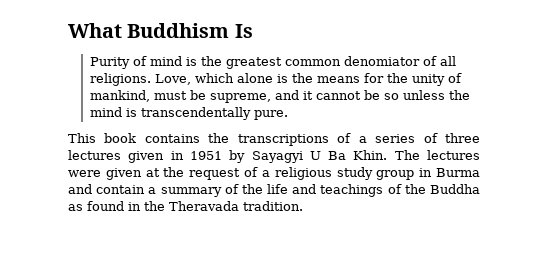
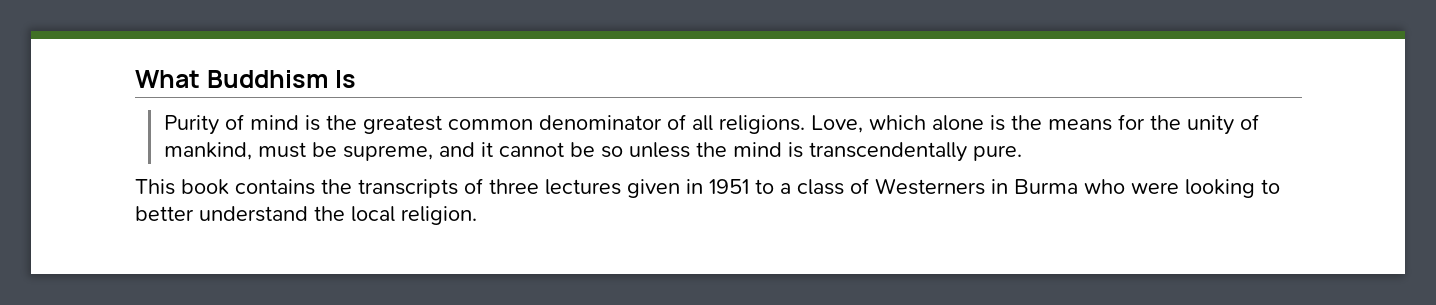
[343,56,420,66] denomiator -> [538,115,662,130] denominator
[237,133,416,146] transcriptions of a series -> [358,179,458,198] transcripts
[229,150,481,163] [68,167,480,180] [68,184,481,197] [68,201,303,211] by Sayagyi U Ba Khin. The lectures were given at the request of a religious study group in Burma and contain a summary of the life and teachings of the Buddha as found in the Theravada tradition. -> [755,178,1280,198] [135,206,477,225] to a class of Westerners in Burma who were looking to better understand the local religion.

